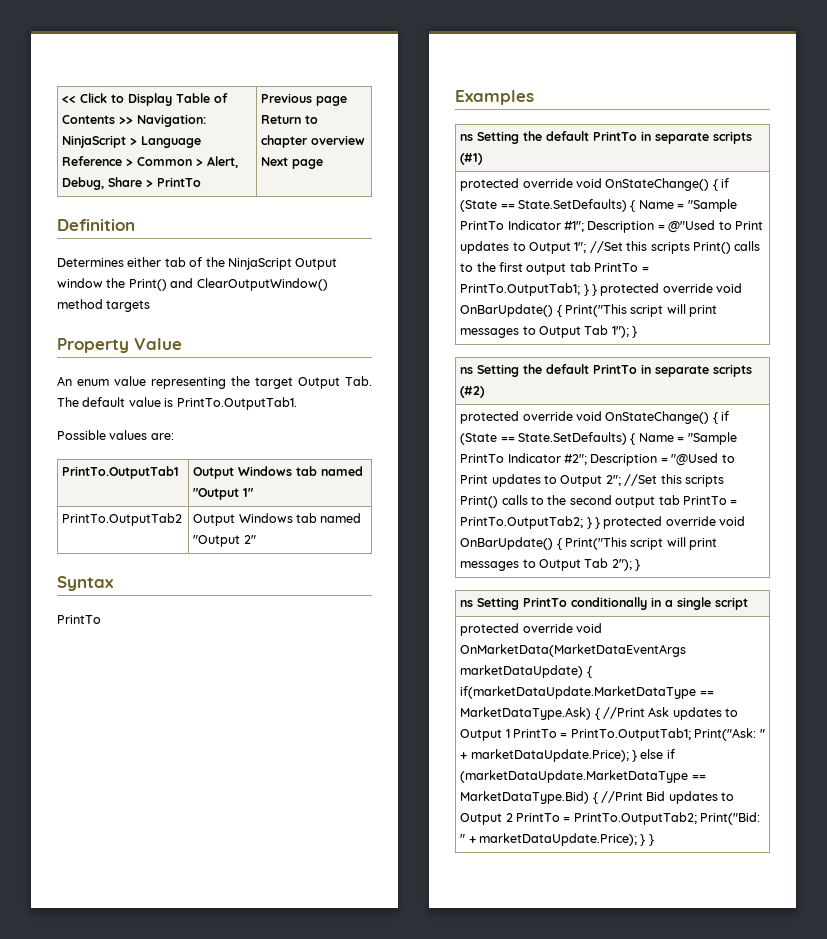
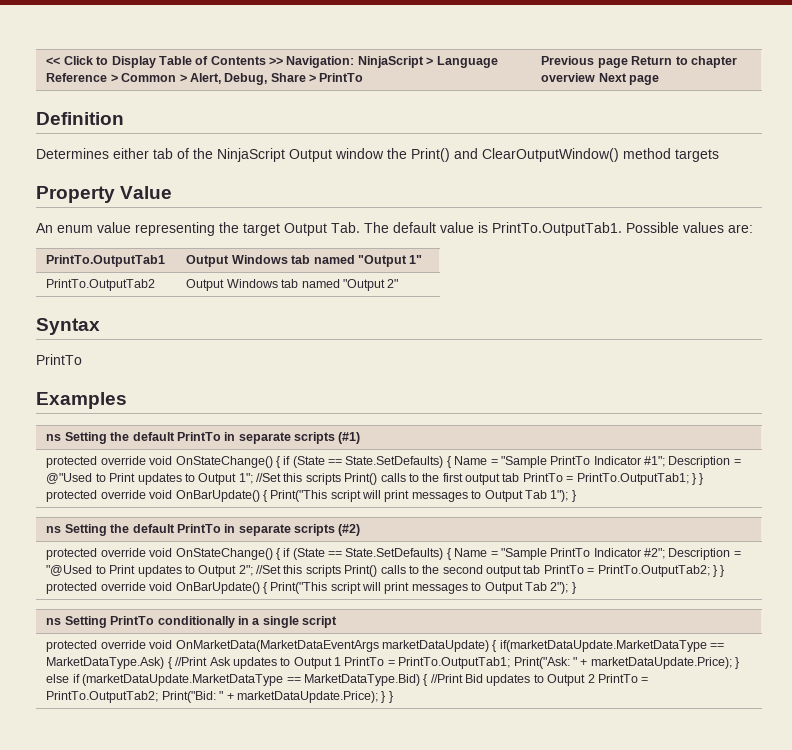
(297, 403) // -> (622, 229) none

